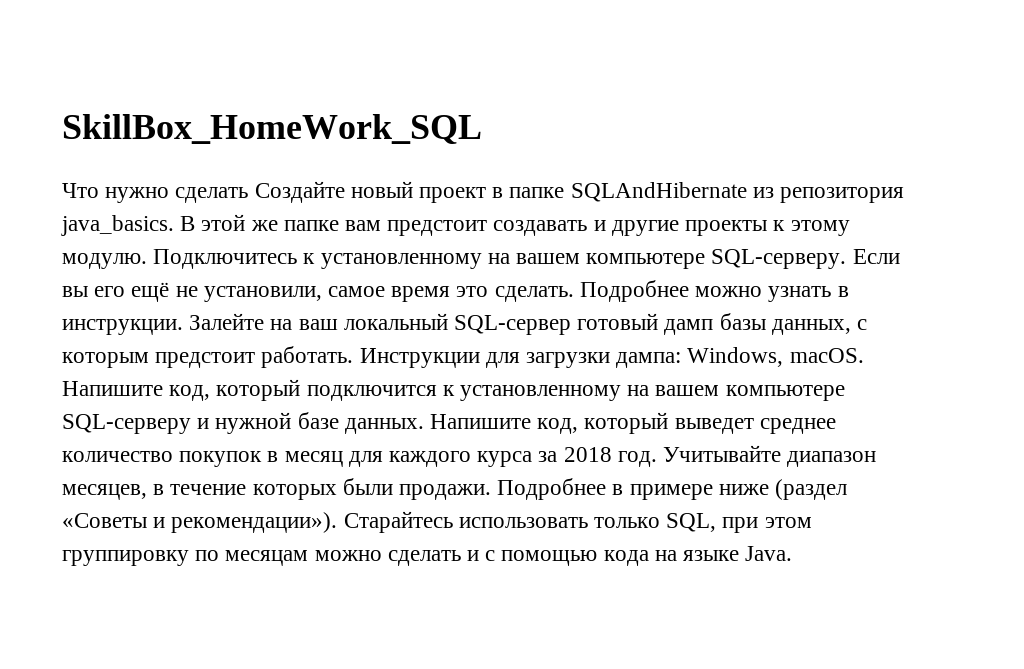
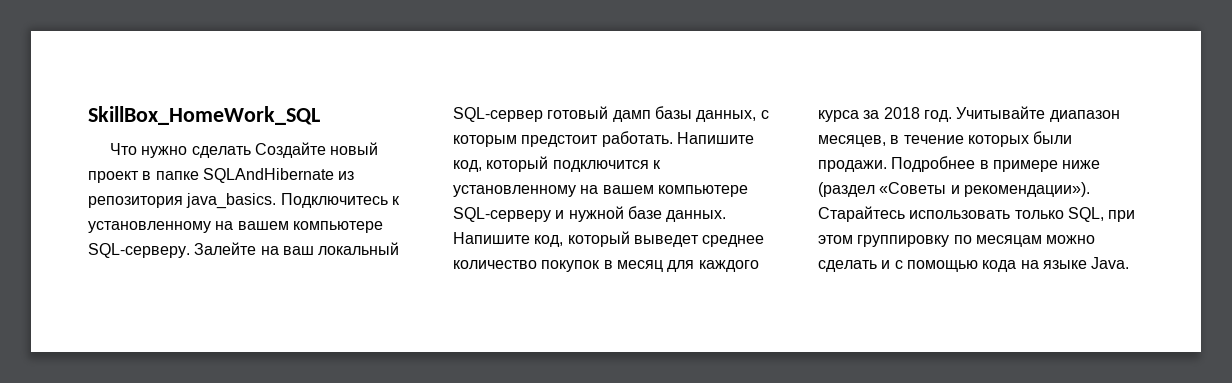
[180,214,850,236] [62,253,147,269] В этой же папке вам предстоит создавать и другие проекты к этому модулю. -> (277, 201) none
[852,249,900,264] [62,280,849,302] [62,319,183,335] Если вы его ещё не установили, самое время это сделать. Подробнее можно узнать в инструкции. -> (190, 250) none
[359,347,864,368] Инструкции для загрузки дампа: Windows, macOS. -> (673, 139) none

